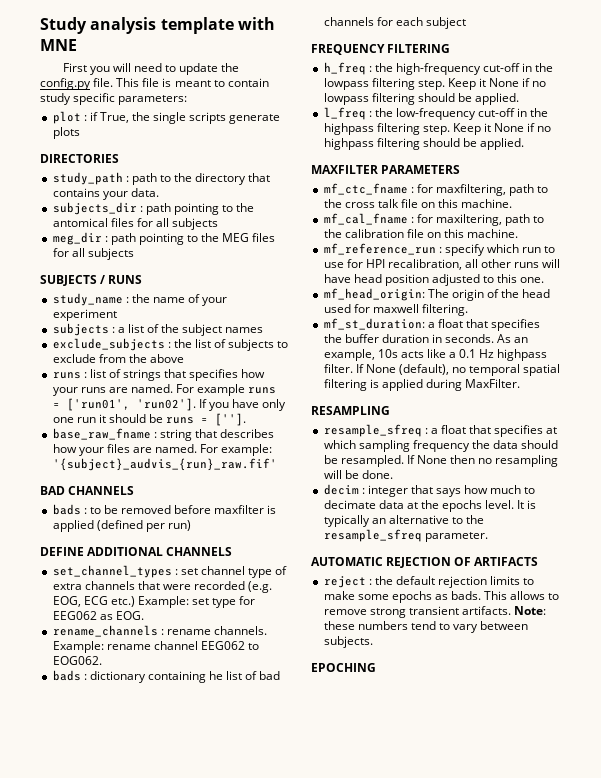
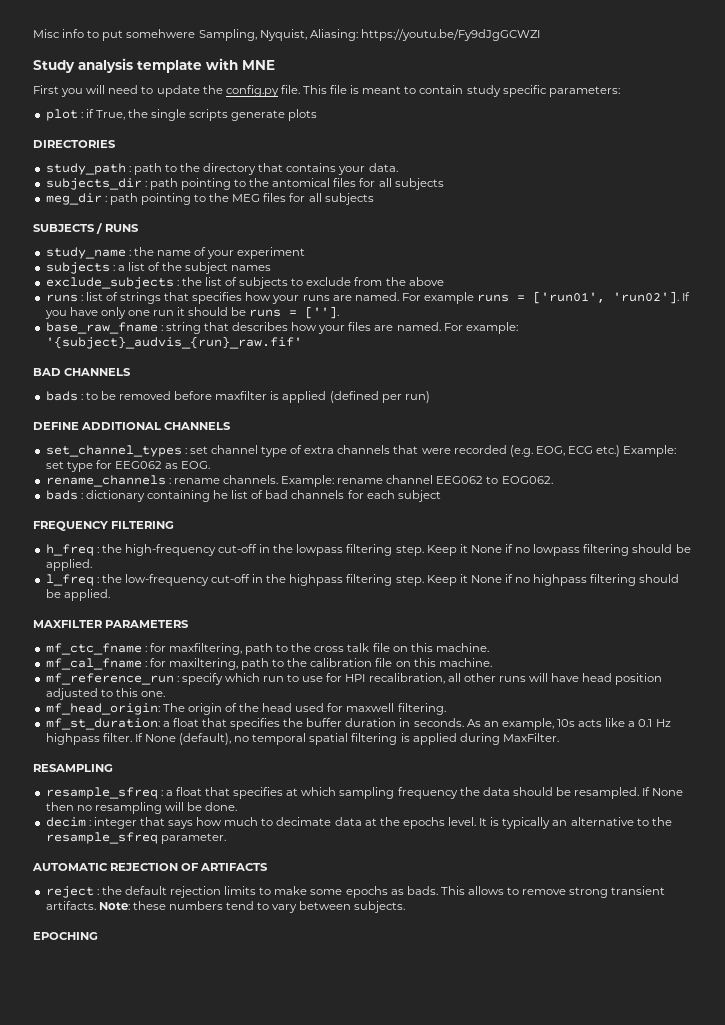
(40, 25) none -> [33,29,540,41] Misc info to put somehwere Sampling, Nyquist, Aliasing: https://youtu.be/Fy9dJgGCWZI //

